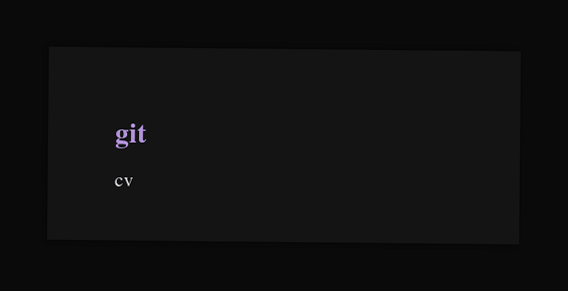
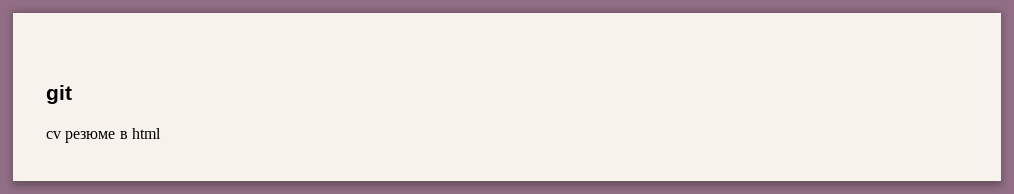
(134, 182) none -> [65,128,161,143] резюме в html

